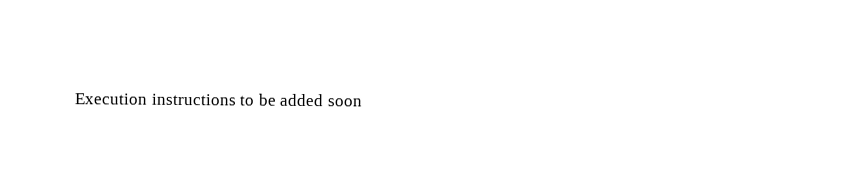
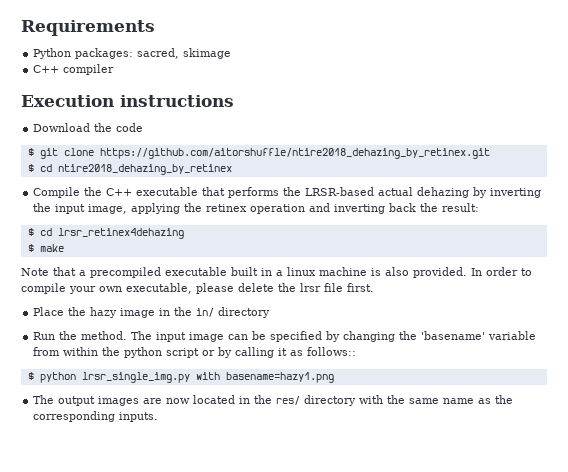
[74,93,362,107] Execution instructions to be added soon -> [21,20,155,36] [33,48,232,59] [33,64,115,75] [21,95,234,107] [33,123,144,132] [27,148,490,159] [27,164,232,175] [33,187,542,198] [33,203,480,214] [27,228,184,239] [27,244,64,252] [21,267,532,278] [21,283,374,294] [33,307,271,318] [33,331,537,342] [33,347,357,358] [27,372,334,383] [33,395,514,406] [33,411,159,422] Requirements // Python packages: sacred, skimage // C++ compiler // Execution instructions // Download the code // $ git clone https://github.com/aitorshuffle/ntire2018_dehazing_by_retinex.git // $ cd ntire2018_dehazing_by_retinex // Compile the C++ executable that performs the LRSR-based actual dehazing by inverting the input image, applying the retinex operation and inverting back the result: // $ cd lrsr_retinex4dehazing // $ make // Note that a precompiled executable built in a linux machine is also provided. In order to compile your own executable, please delete the lrsr file first. // Place the hazy image in the in/ directory // Run the method. The input image can be specified by changing the 'basename' variable from within the python script or by calling it as follows:: // $ python lrsr_single_img.py with basename=hazy1.png // The output images are now located in the res/ directory with the same name as the corresponding inputs.

